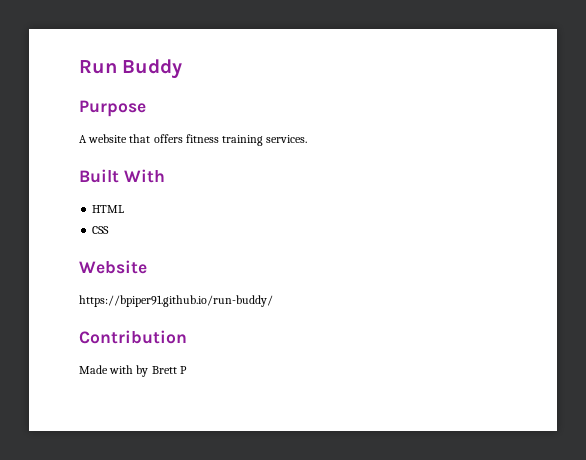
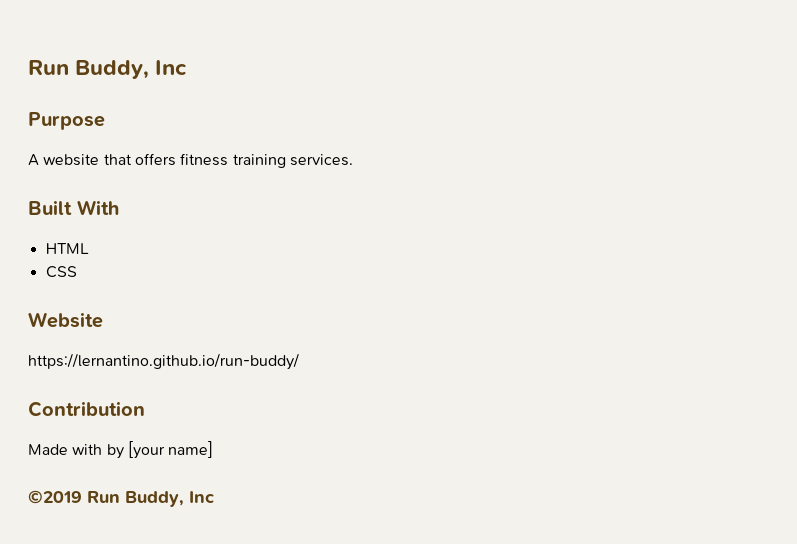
[79,59,183,79] Run Buddy -> [28,60,188,79] Run Buddy, Inc
[79,295,273,307] https://bpiper91.github.io/run-buddy/ -> [28,353,299,370] https://lernantino.github.io/run-buddy/
[151,366,187,374] Brett P -> [127,441,214,459] [28,490,215,507] [your name] // ©2019 Run Buddy, Inc

